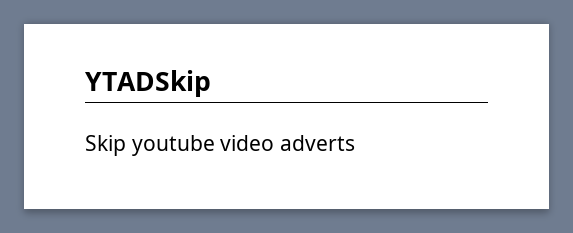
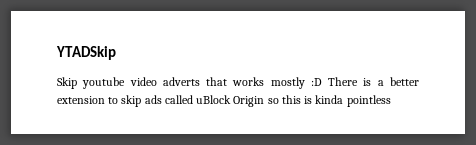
(356, 143) none -> [206,77,419,89] [57,95,391,107] that works mostly :D There is a better extension to skip ads called uBlock Origin so this is kinda pointless

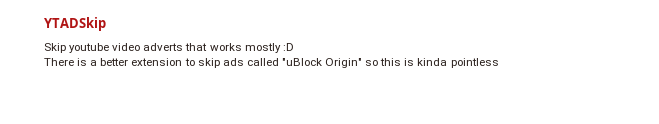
(322, 82) none -> (294, 47) //
[196,95,265,107] uBlock Origin -> [281,58,363,68] "uBlock Origin"

